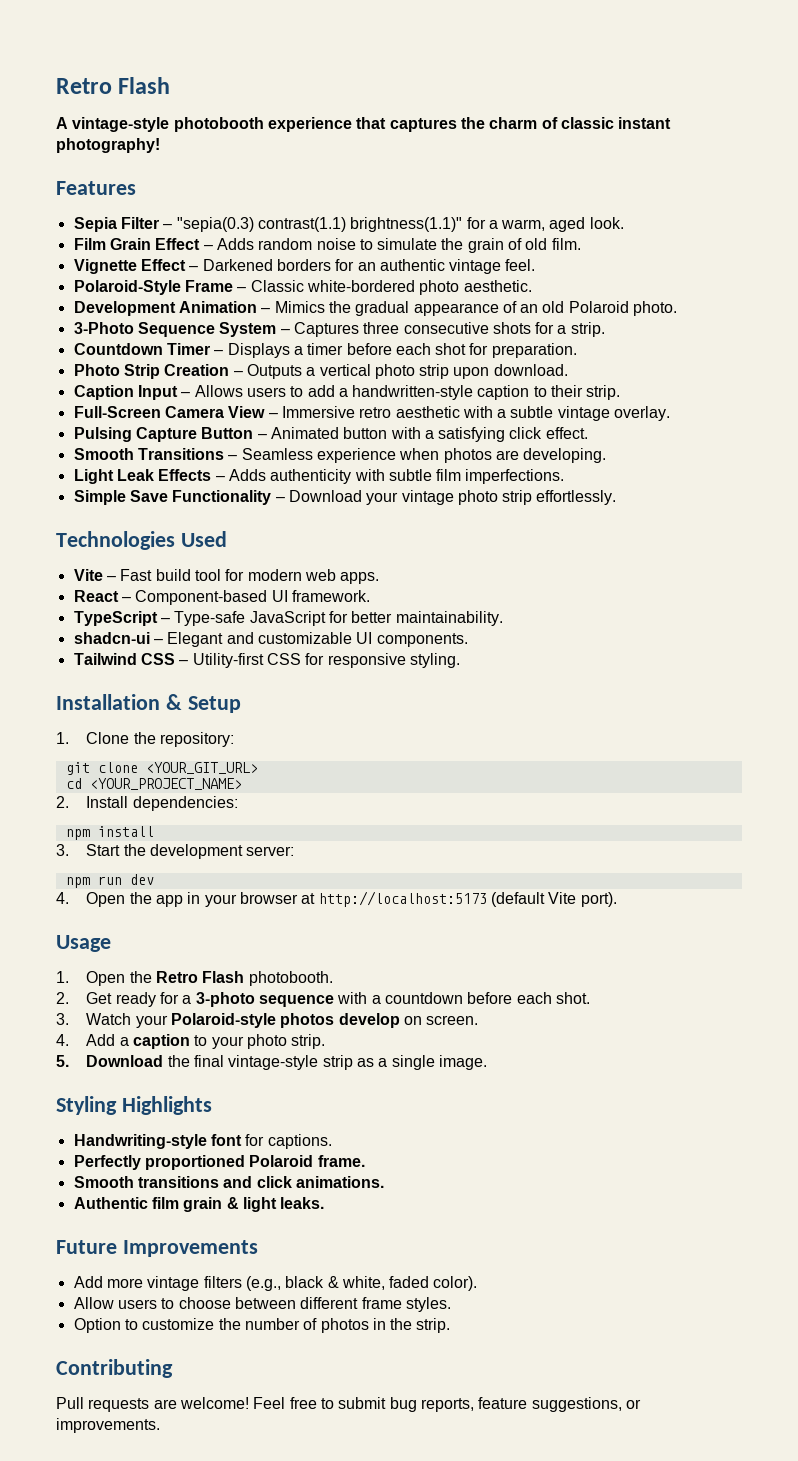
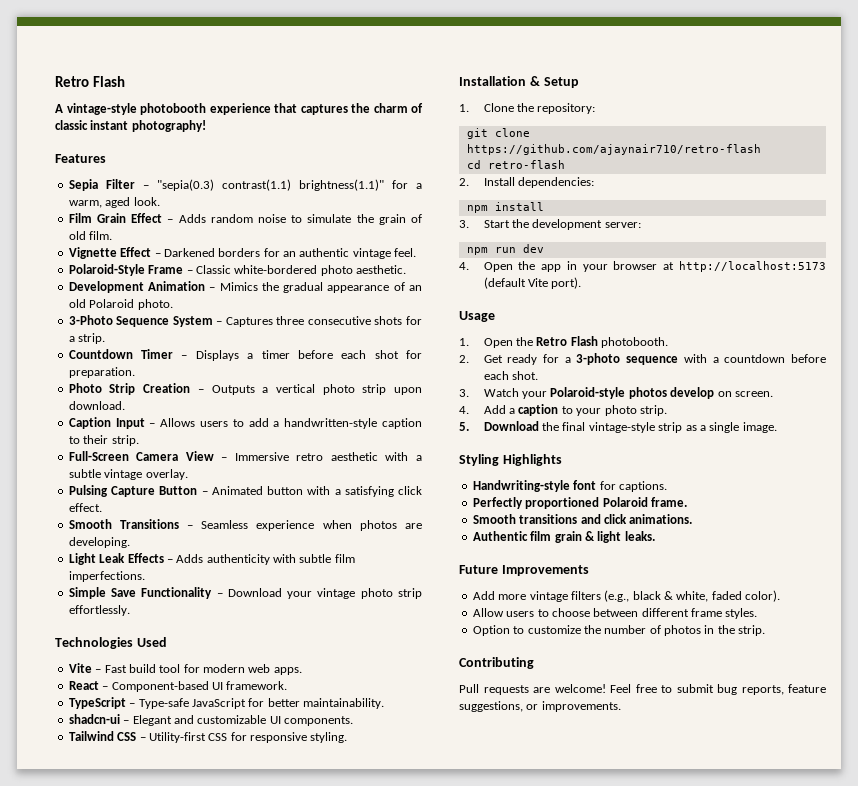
[145,762,258,774] <YOUR_GIT_URL> -> [466,144,761,155] https://github.com/ajaynair710/retro-flash
[89,778,242,790] <YOUR_PROJECT_NAME> -> [487,160,565,169] retro-flash

